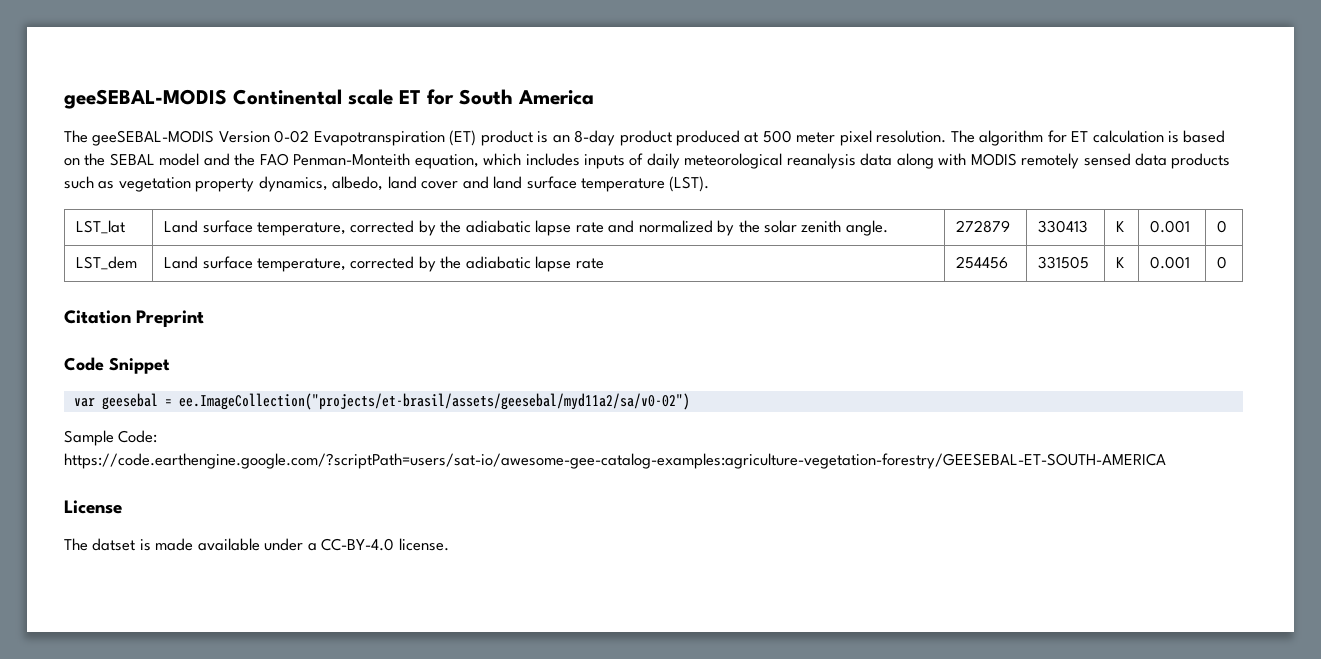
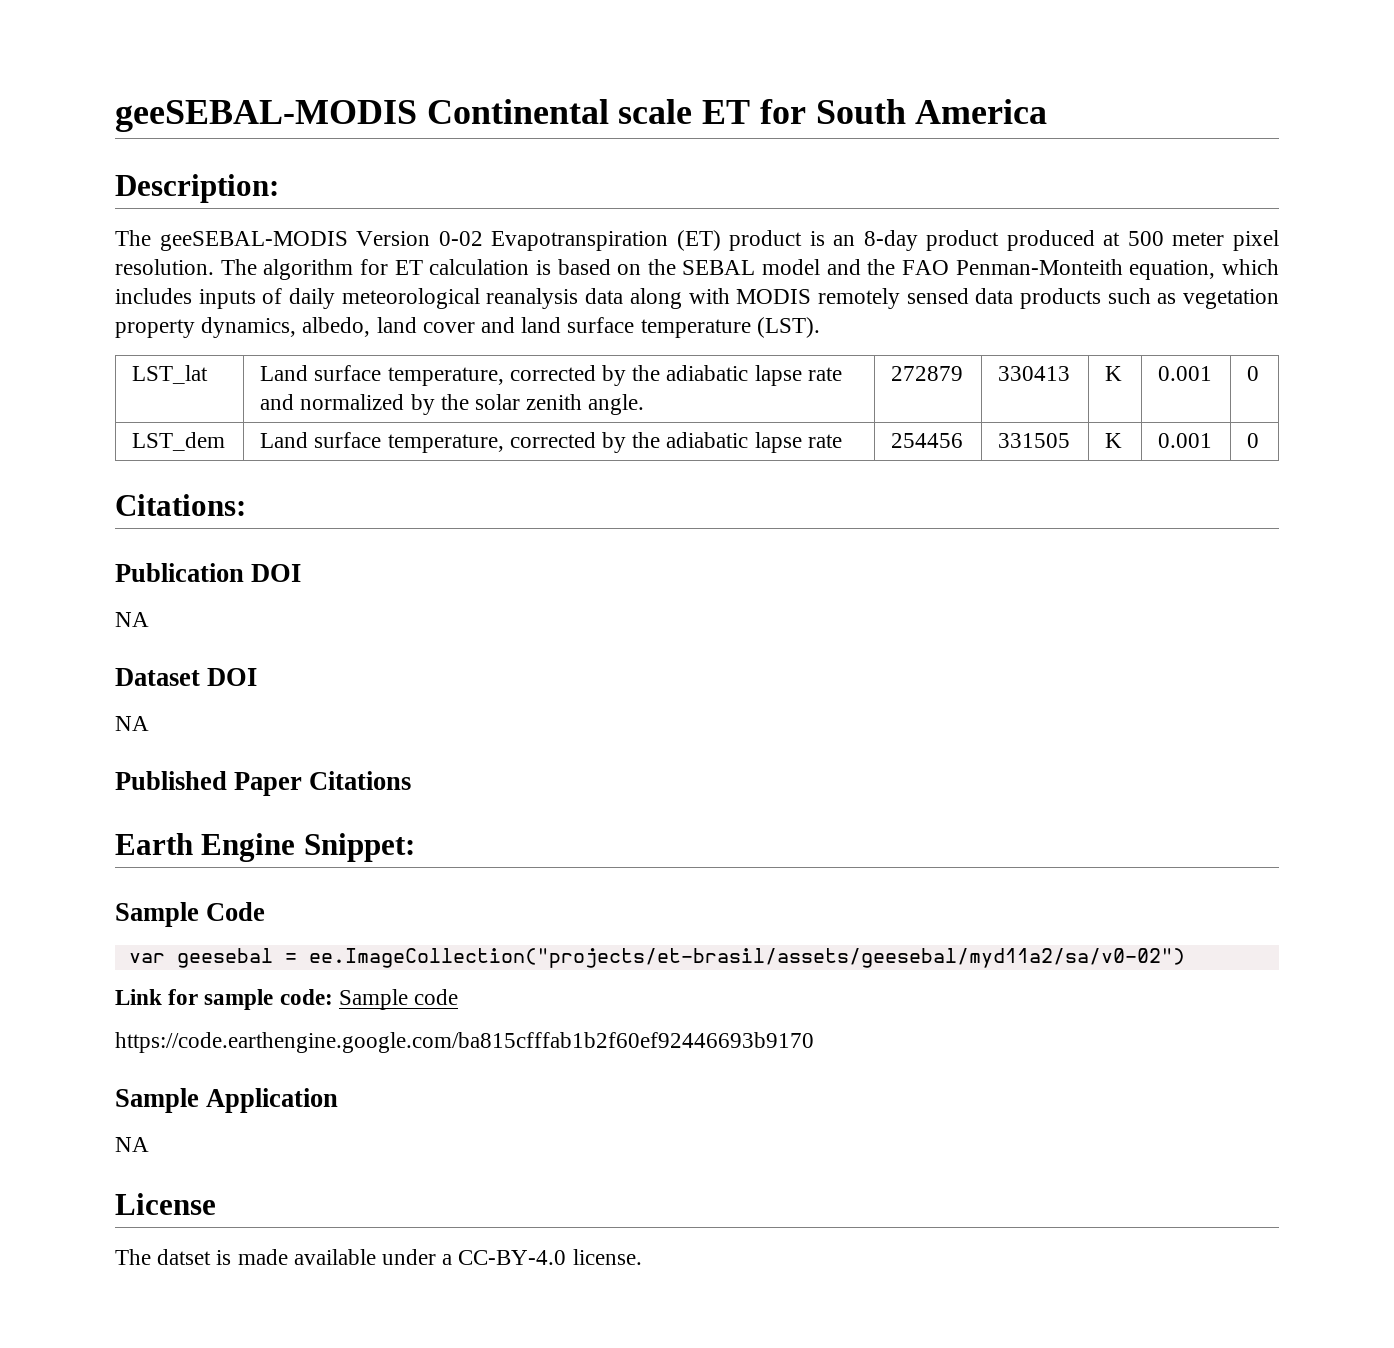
(594, 97) none -> [115,174,279,203] // Description:
[64,310,205,327] Citation Preprint // -> [115,494,246,516] [115,563,302,582] [115,612,149,627] [115,668,258,686] [115,716,149,731] [115,771,412,796] [115,833,415,862] [115,902,199,927] Citations: // Publication DOI // NA // Dataset DOI // NA // Published Paper Citations // Earth Engine Snippet: // Sample
[109,357,170,374] Snippet -> (266, 911) none
[64,430,158,446] [64,453,1166,469] Sample Code: https://code.earthengine.google.com/?scriptPath=users/sat-io/awesome-gee-catalog-examples:agriculture-vegetation-forestry/GEESEBAL-ET-SOUTH-AMERICA -> [115,989,459,1010] [115,1032,814,1053] [115,1088,339,1113] [115,1137,149,1152] Link for sample code: Sample code // https://code.earthengine.google.com/ba815cfffab1b2f60ef92446693b9170 // Sample Application // NA

